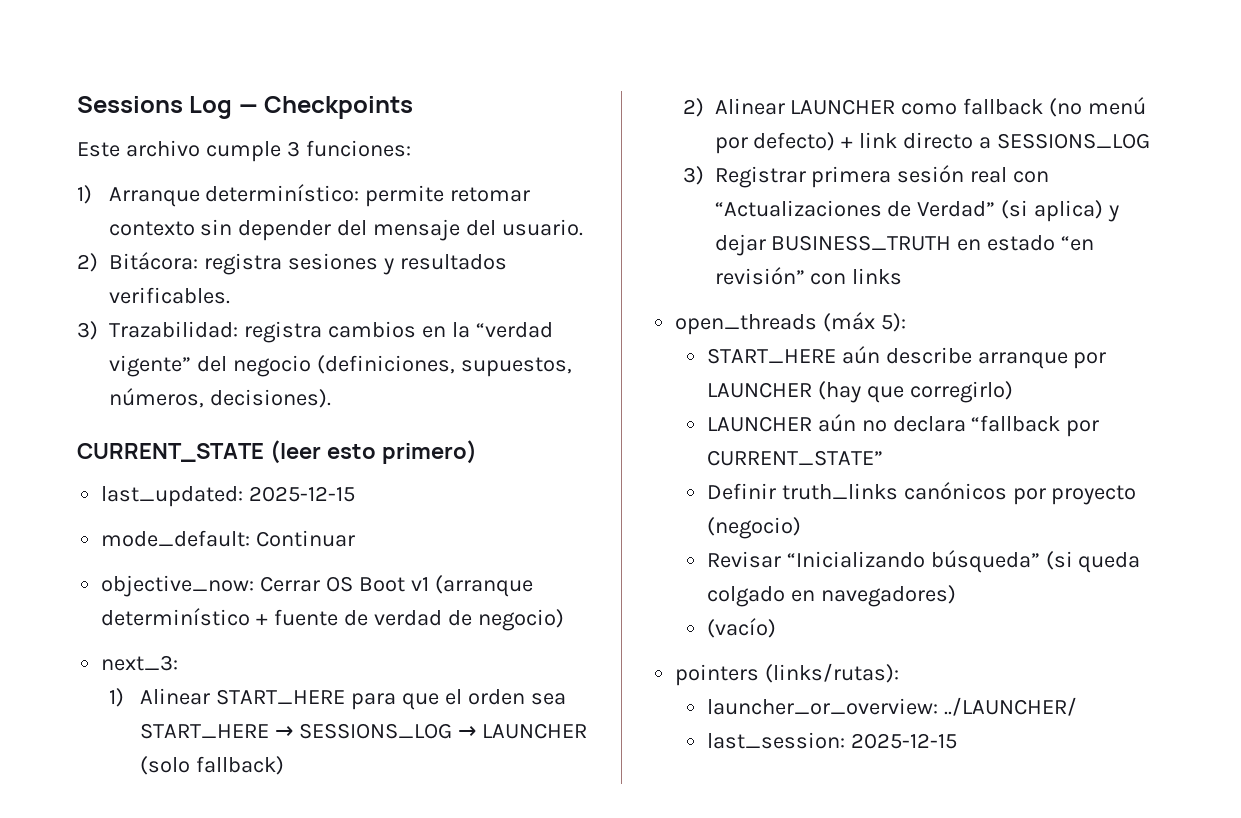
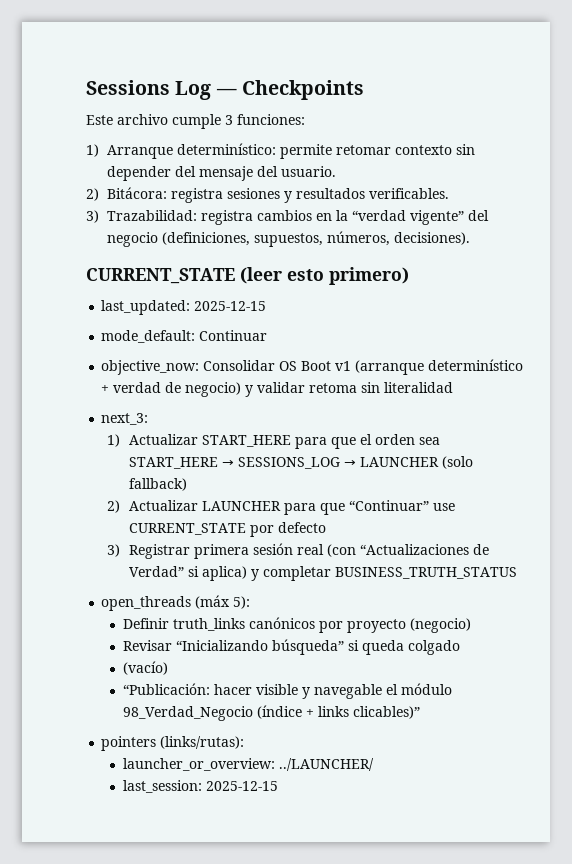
[260,576,321,592] Cerrar -> [203,360,276,371] Consolidar
[274,609,369,626] fuente de -> (110, 389) none
(564, 620) none -> [245,382,454,397] y validar retoma sin literalidad
[140,688,211,705] Alinear -> [128,434,198,445] Actualizar
[714,97,1147,117] [714,132,1151,154] Alinear LAUNCHER como fallback (no menú por defecto) + link directo a SESSIONS_LOG -> [128,500,455,515] [128,522,326,537] Actualizar LAUNCHER para que “Continuar” use CURRENT_STATE por defecto
[1013,171,1050,183] con -> [326,544,356,557] (con
[1001,200,1029,219] (si -> [187,566,199,577] si
[714,234,1095,256] [714,267,903,285] [675,312,907,335] [706,346,1107,369] [706,381,1013,403] [706,414,1100,437] [706,450,883,466] dejar BUSINESS_TRUTH en estado “en revisión” con links // open_threads (máx 5): // START_HERE aún describe arranque por LAUNCHER (hay que corregirlo) // LAUNCHER aún no declara “fallback por CURRENT_STATE” -> [262,566,517,581] [101,595,251,611] completar BUSINESS_TRUTH_STATUS // open_threads (máx 5):
[1045,551,1073,570] (si -> [347,640,359,651] si
[790,585,956,607] en navegadores) -> (460, 647) none
(776, 628) none -> [122,683,452,699] [122,705,420,721] // “Publicación: hacer visible y navegable el módulo 98_Verdad_Negocio (índice + links clicables)”

